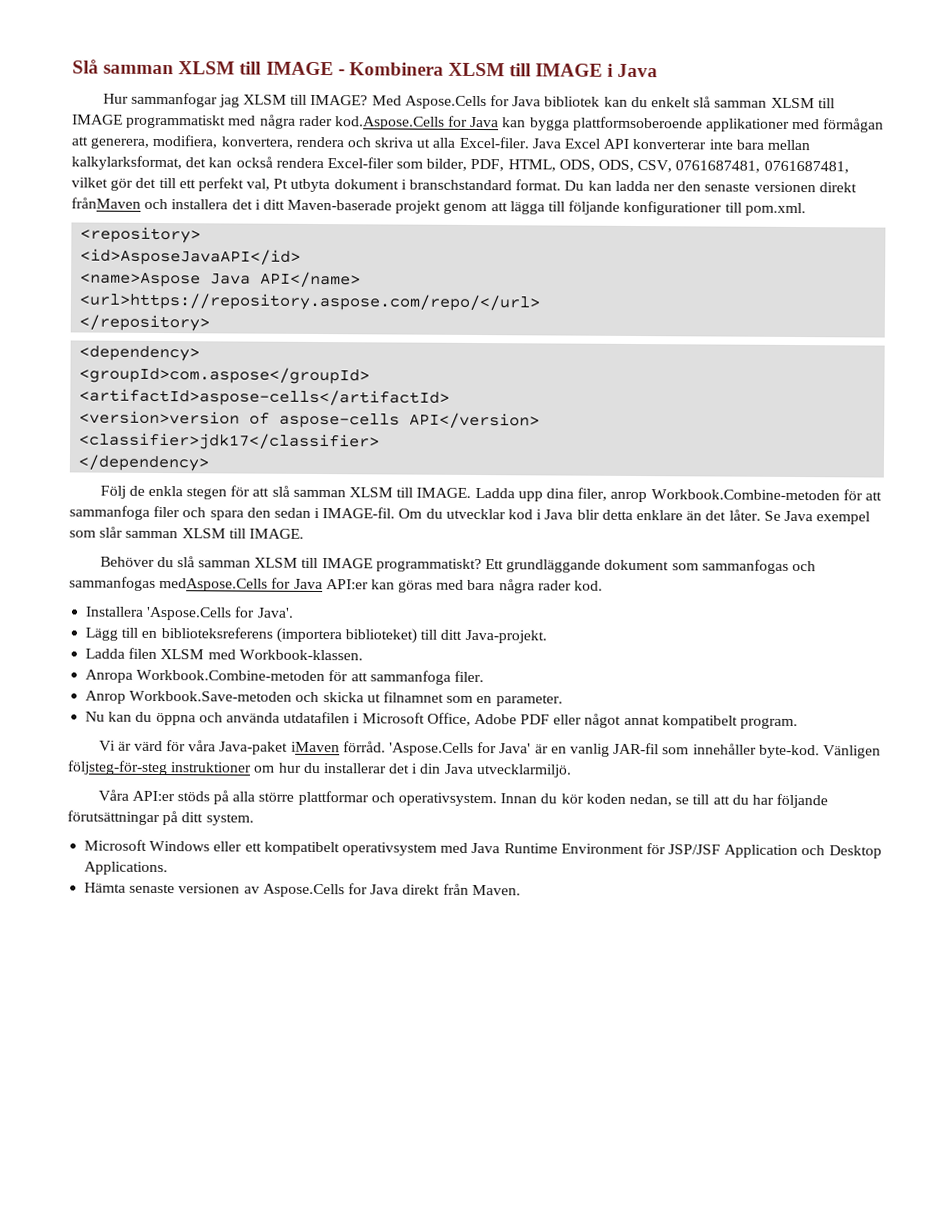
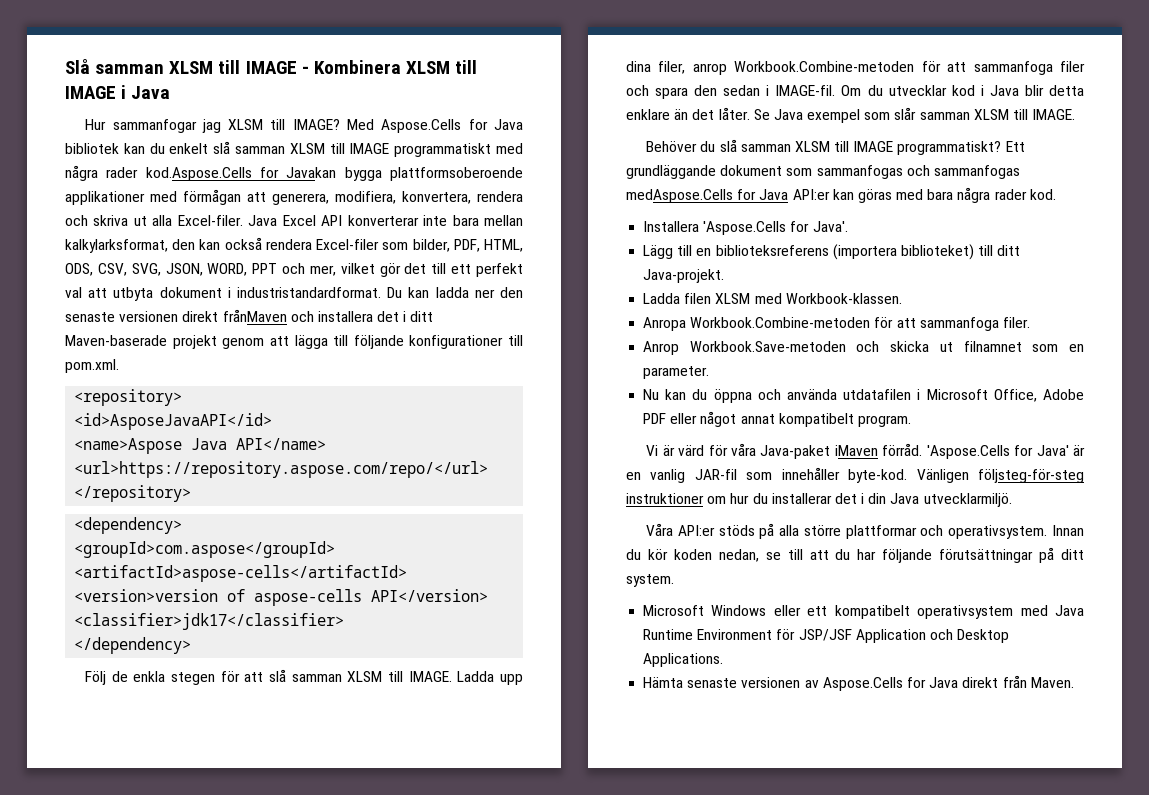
[470,116,527,128] Java kan -> [286,167,337,178] Javakan
[185,157,207,168] det -> [172,239,196,250] den
[598,159,849,174] ODS, CSV, 0761687481, 0761687481, -> [97,263,336,276] CSV, SVG, JSON, WORD, PPT och mer,
[246,178,289,191] val, Pt -> [65,287,108,298] val att
[409,179,562,191] branschstandard format. -> [237,287,381,298] industristandardformat.

